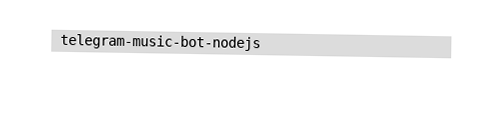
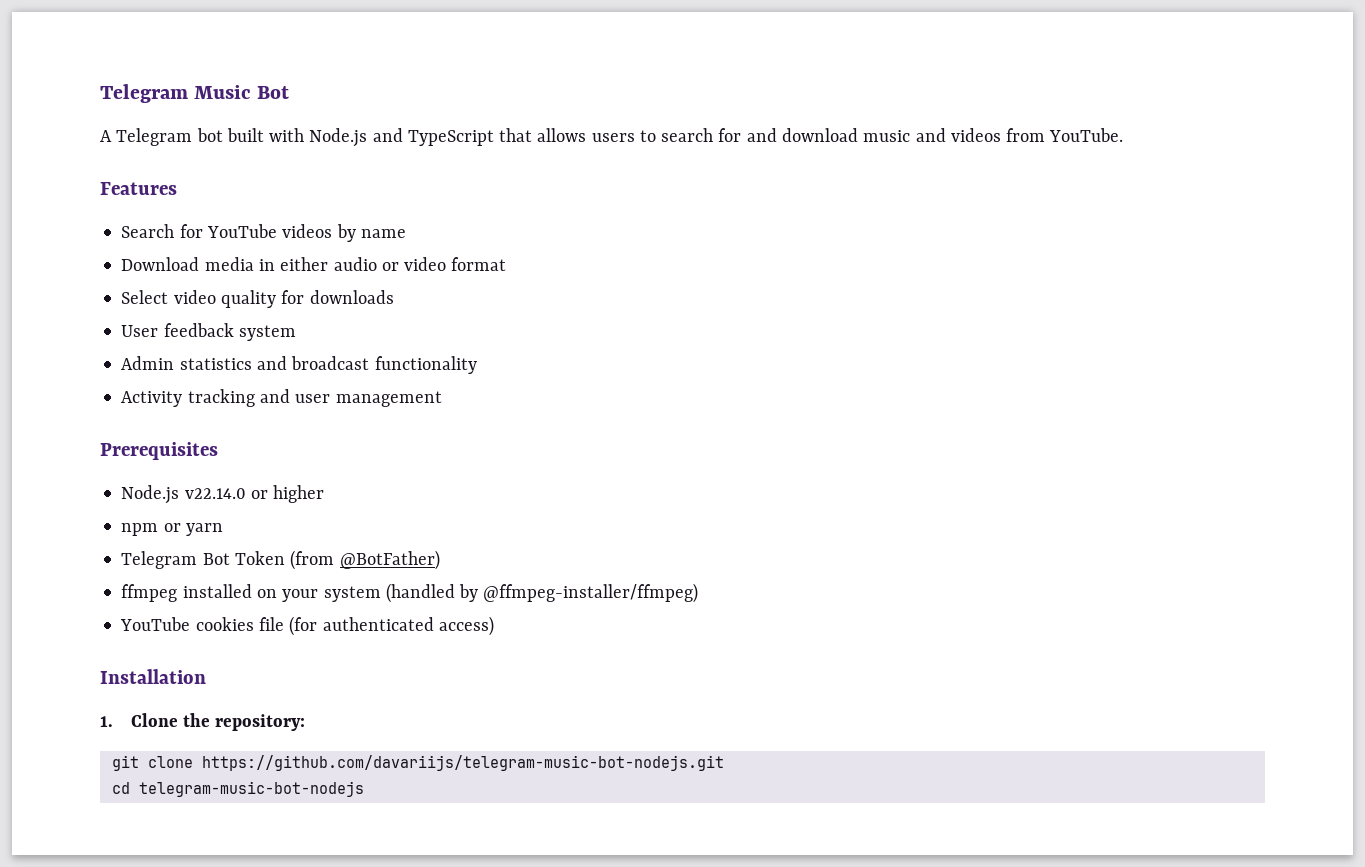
(59, 42) none -> [100,84,290,103] [100,128,1124,147] [100,182,177,195] [121,224,406,242] [121,257,507,271] [121,290,394,308] [121,323,296,341] [121,356,477,374] [121,389,442,407] [100,442,218,460] [121,485,325,504] [121,523,223,536] [121,550,440,570] [121,583,699,603] [120,616,494,636] [100,669,206,684] [100,713,306,731] [111,755,724,771] [111,782,130,794] Telegram Music Bot // A Telegram bot built with Node.js and TypeScript that allows users to search for and download music and videos from YouTube. // Features // Search for YouTube videos by name // Download media in either audio or video format // Select video quality for downloads // User feedback system // Admin statistics and broadcast functionality // Activity tracking and user management // Prerequisites // Node.js v22.14.0 or higher // npm or yarn // Telegram Bot Token (from @BotFather) // ffmpeg installed on your system (handled by @ffmpeg-installer/ffmpeg) // YouTube cookies file (for authenticated access) // Installation // 1. Clone the repository: // git clone https://github.com/davariijs/telegram-music-bot-nodejs.git // cd

